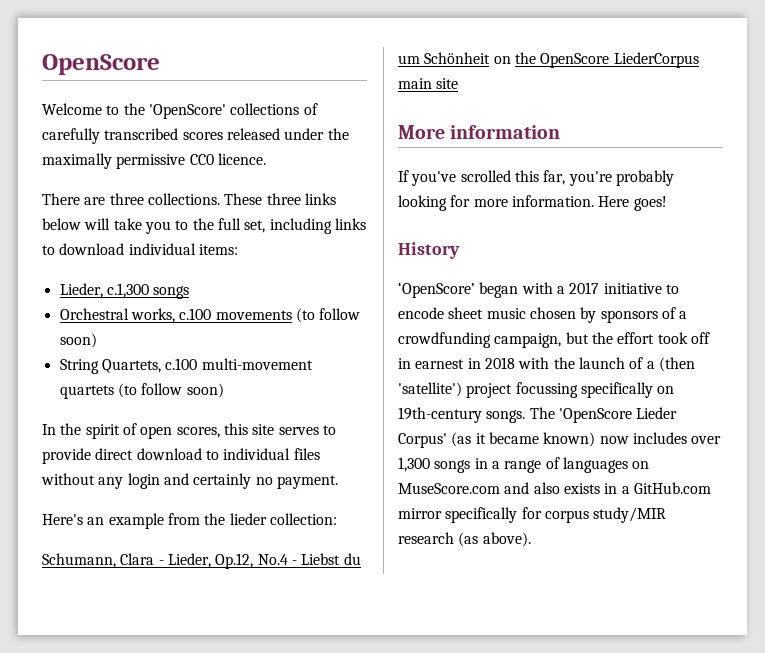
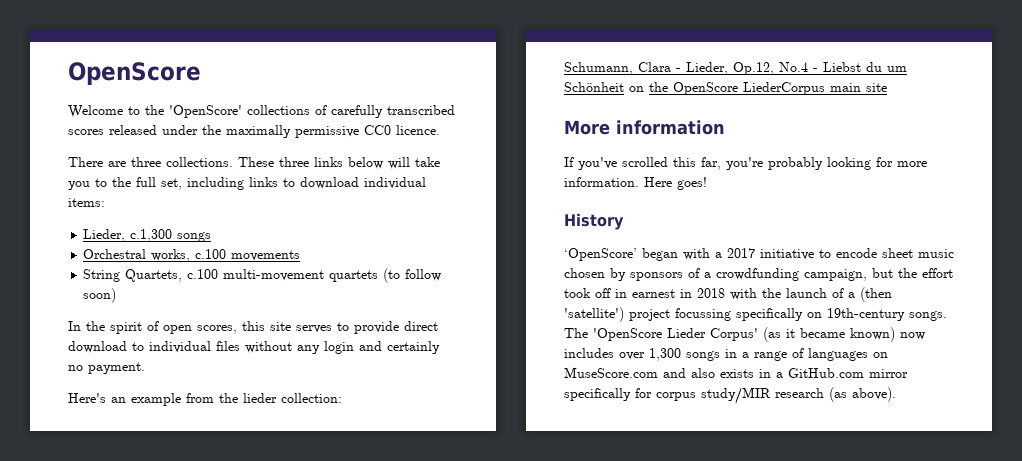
[295,308,361,323] [59,333,97,348] (to follow soon) -> (301, 255) none

